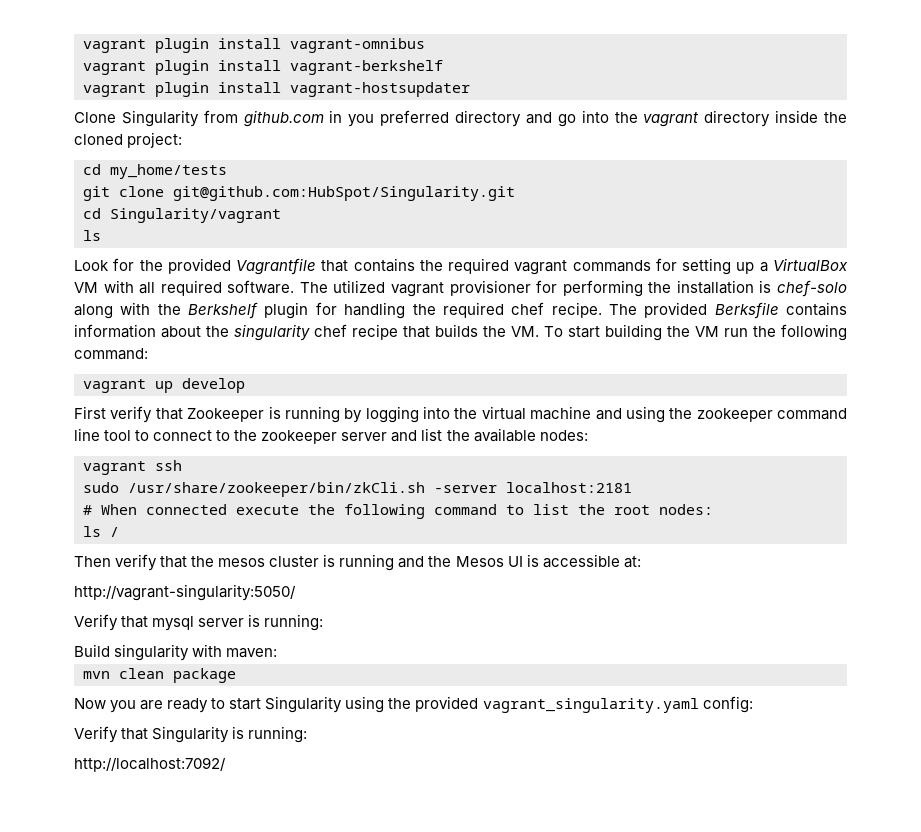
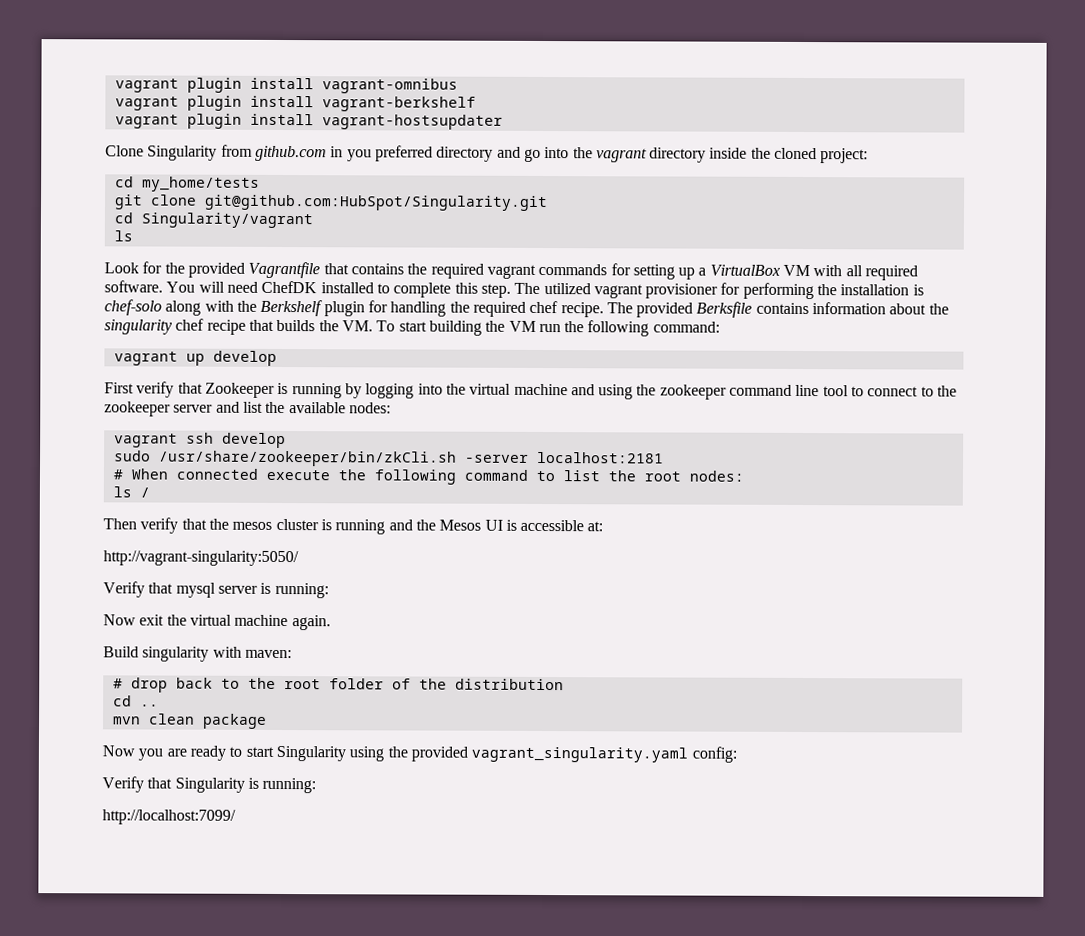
(295, 287) none -> [166,280,511,298] You will need ChefDK installed to complete this step.
(182, 465) none -> [221,432,286,449] develop
[74,644,278,661] Build singularity with maven: -> [103,614,331,631] [103,646,292,662] [112,677,564,693] [112,695,159,707] Now exit the virtual machine again. // Build singularity with maven: // # drop back to the root folder of the distribution // cd ..
[74,757,226,772] http://localhost:7092/ -> [102,809,236,825] http://localhost:7099/

